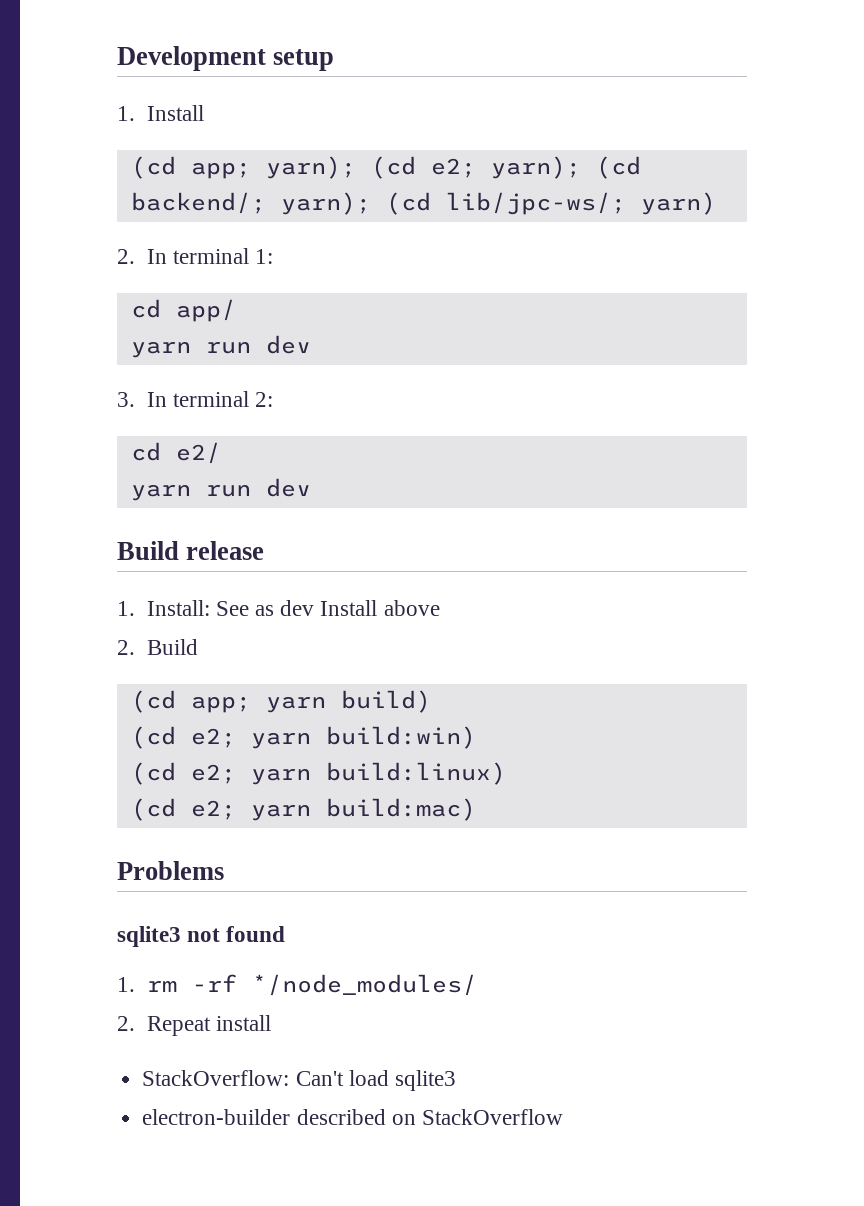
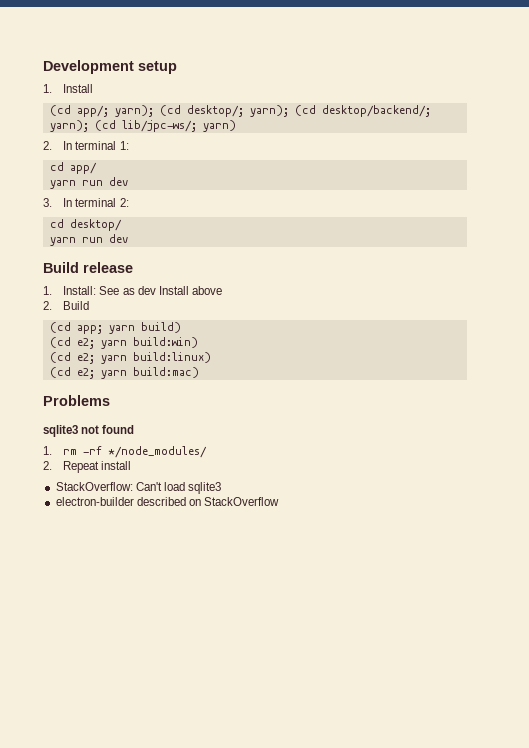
[190,156,641,179] [130,192,266,214] app; yarn); (cd e2; yarn); (cd backend/; -> [76,105,431,117] app/; yarn); (cd desktop/; yarn); (cd desktop/backend/;
[175,442,221,464] e2/ -> [69,219,122,231] desktop/

